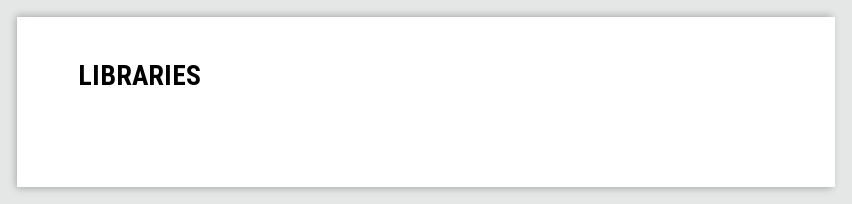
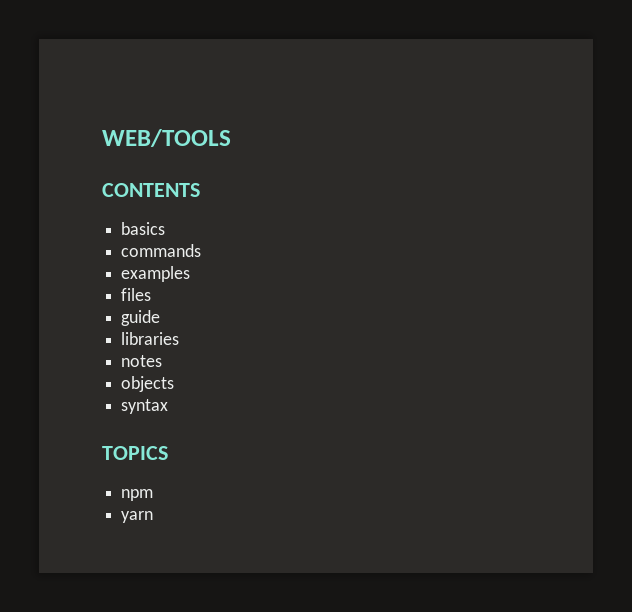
[78,65,201,85] LIBRARIES -> [102,129,231,147] [102,183,200,197] [121,222,166,235] [121,244,202,257] [121,266,191,282] [121,288,152,301] [121,310,161,326] [121,332,180,345] [121,355,163,367] [121,376,175,392] [121,399,169,414] [102,446,168,460] [121,489,154,501] [121,511,154,523] WEB/TOOLS // CONTENTS // basics // commands // examples // files // guide // libraries // notes // objects // syntax // TOPICS // npm // yarn

